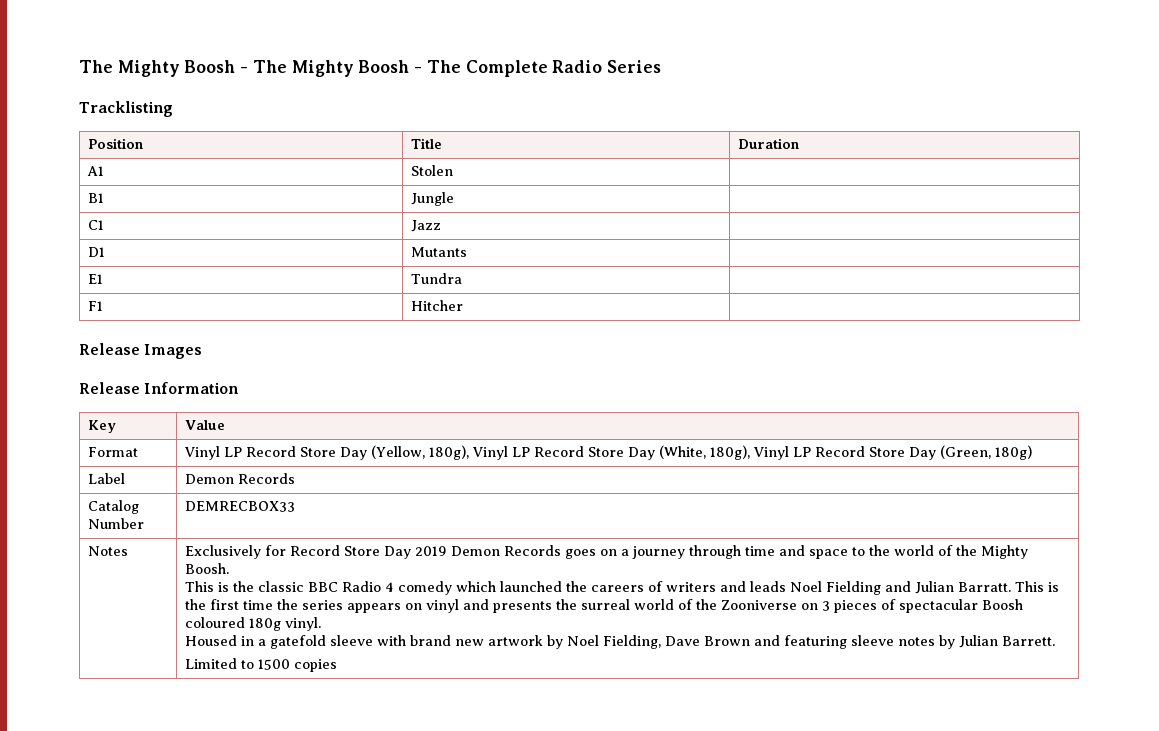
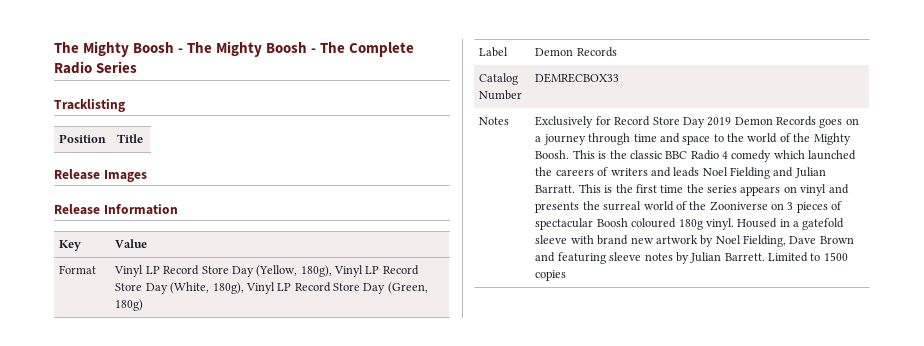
[738,138,800,149] [87,166,105,176] [411,165,454,176] [88,193,105,203] [411,192,455,206] [88,220,105,230] [411,220,442,232] [88,247,106,257] [411,247,468,257] [88,274,104,284] [411,273,463,284] [88,301,104,311] [411,300,464,311] | Duration // A1 | Stolen | // B1 | Jungle | // C1 | Jazz | // D1 | Mutants | // E1 | Tundra | // F1 | Hitcher | -> (144, 138) none
(230, 568) // -> (570, 154) none
(322, 624) // -> (734, 224) none
(1056, 641) // -> (765, 257) none

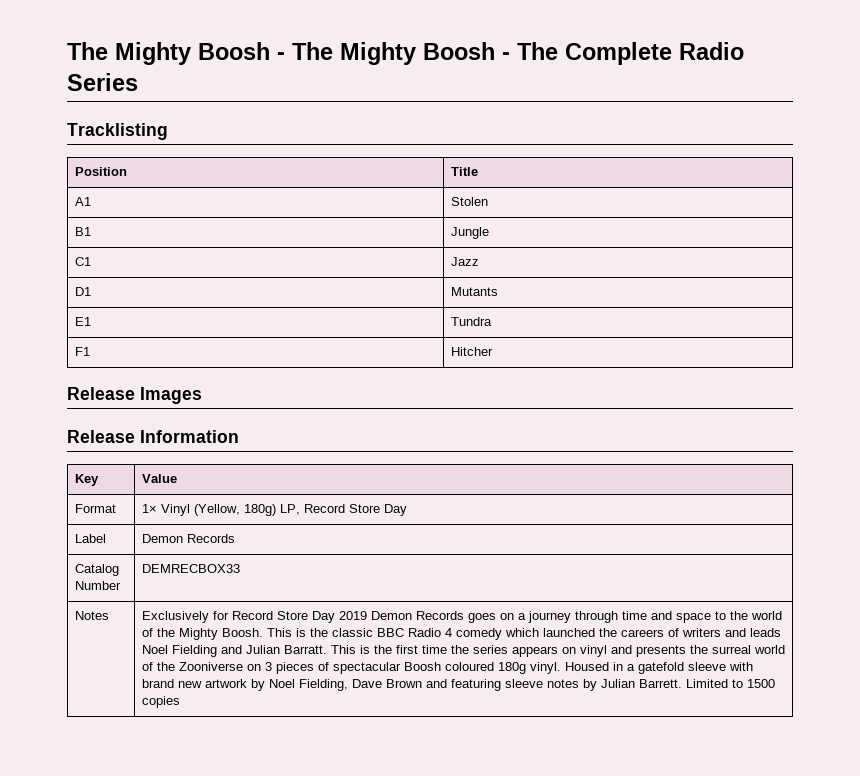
(144, 138) none -> [74,197,91,206] [450,197,488,206] [74,227,91,236] [450,227,489,239] [74,257,91,266] [450,257,479,266] [74,287,91,296] [450,287,498,296] [74,317,91,326] [450,317,492,326] [74,347,90,356] [450,347,493,356] // A1 | Stolen // B1 | Jungle // C1 | Jazz // D1 | Mutants // E1 | Tundra // F1 | Hitcher
[114,265,419,277] [115,282,428,294] [115,299,144,311] Vinyl LP Record Store Day (Yellow, 180g), Vinyl LP Record Store Day (White, 180g), Vinyl LP Record Store Day (Green, 180g) -> [141,504,407,516] 1× Vinyl (Yellow, 180g) LP, Record Store Day

